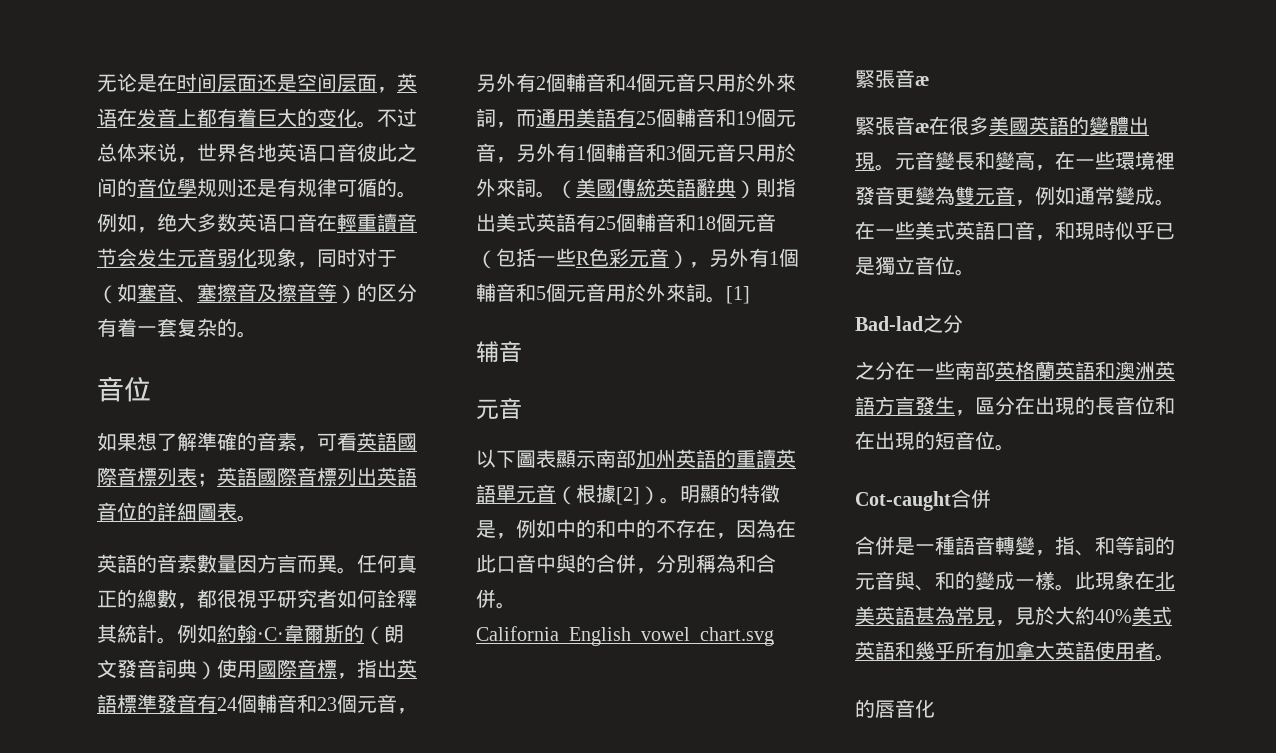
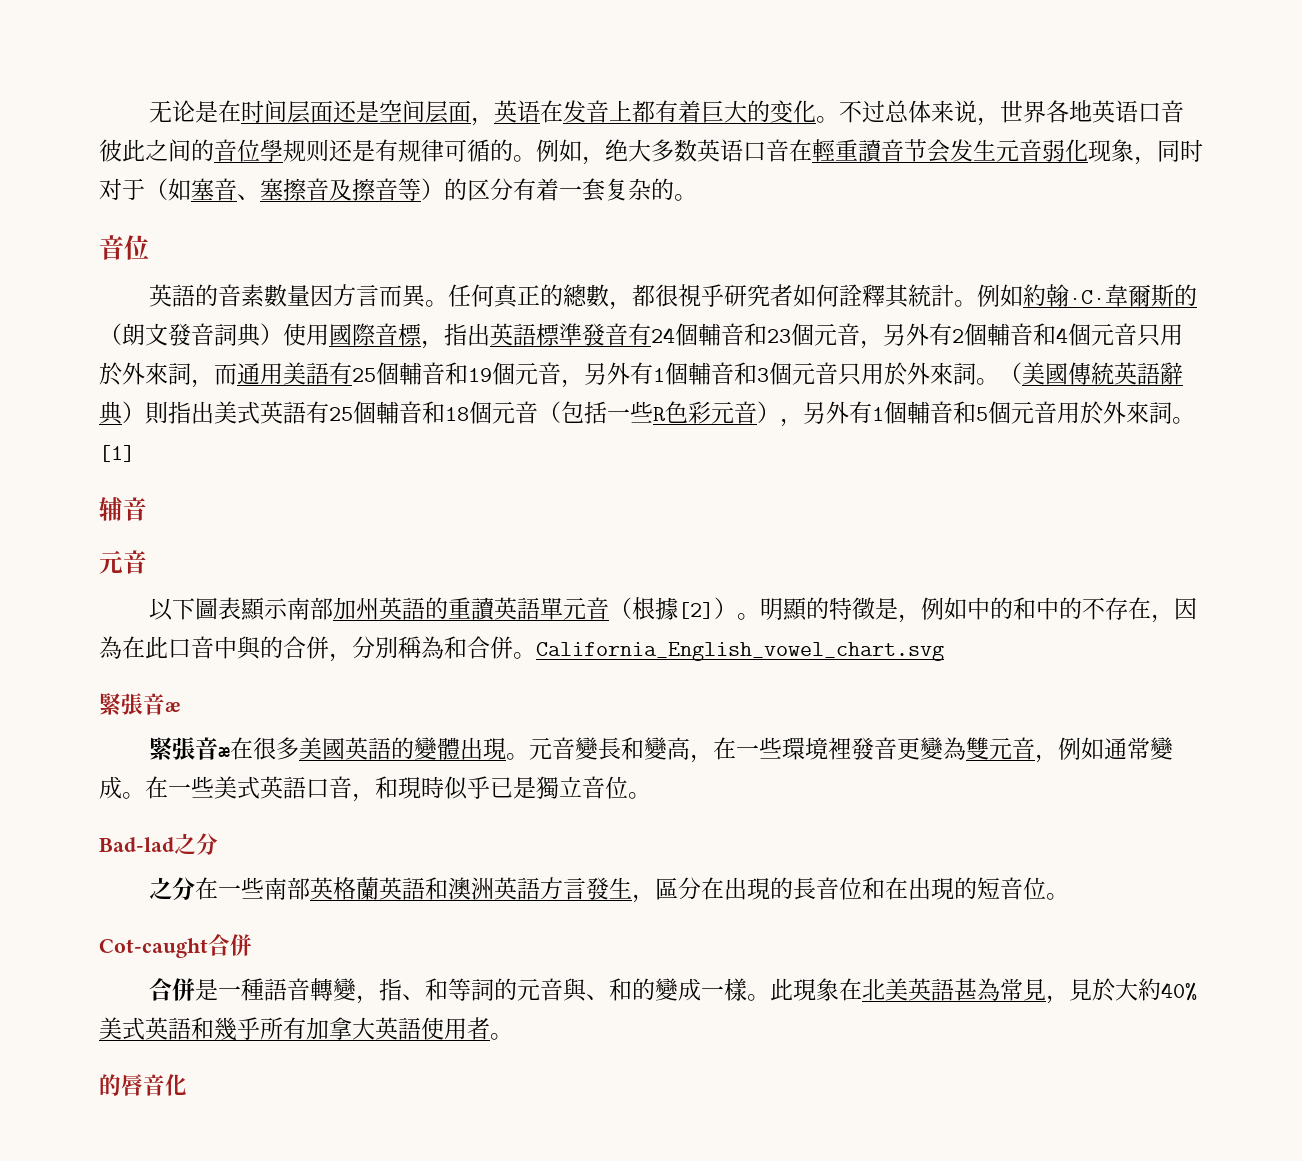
[97,432,417,452] [97,467,417,487] [97,502,257,522] // 如果想了解準確的音素，可看英語國際音標列表；英語國際音標列出英語音位的詳細圖表。 -> (149, 247) none

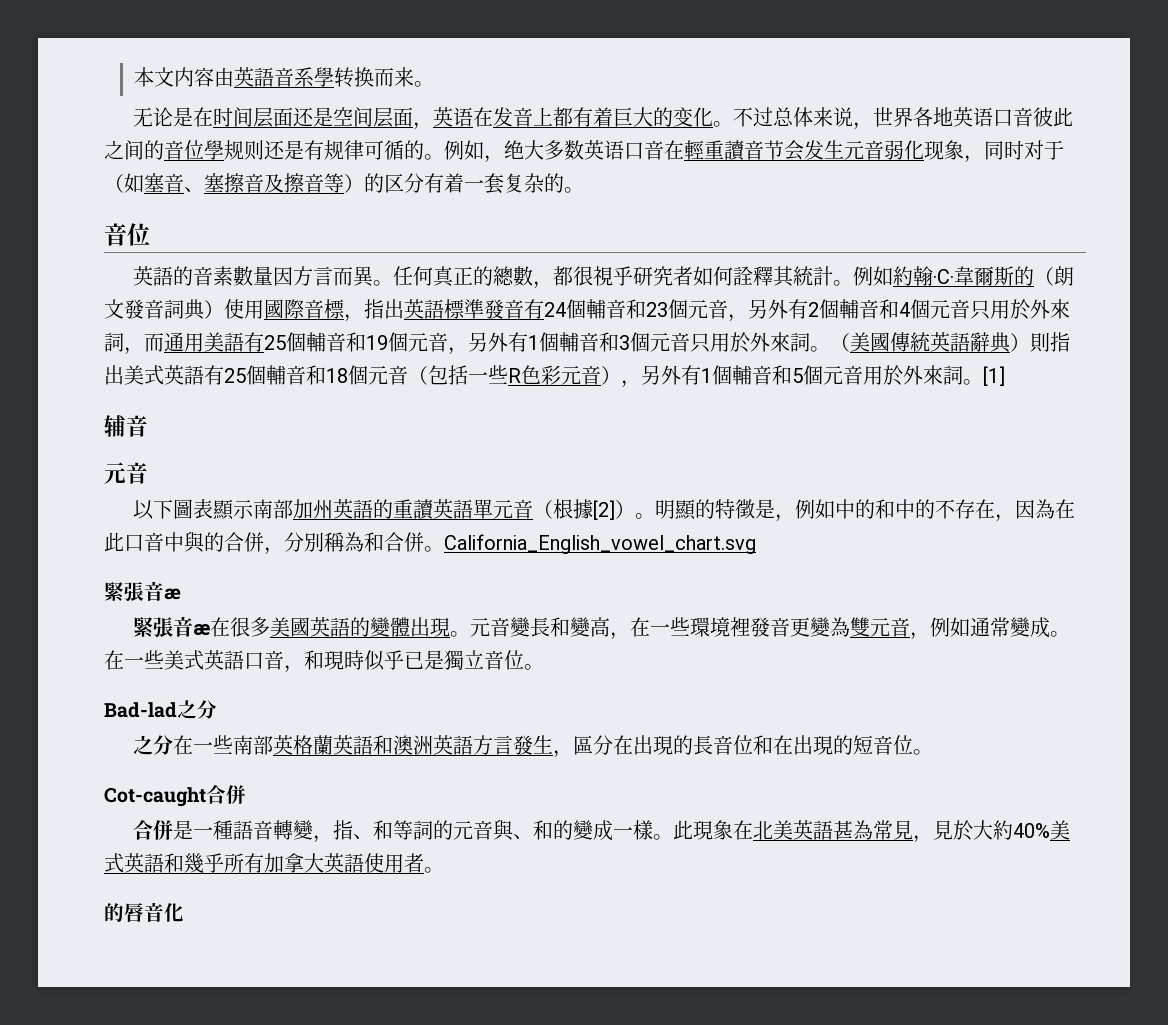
(148, 111) none -> [134,67,435,88] 本文内容由英語音系學转换而来。 //

